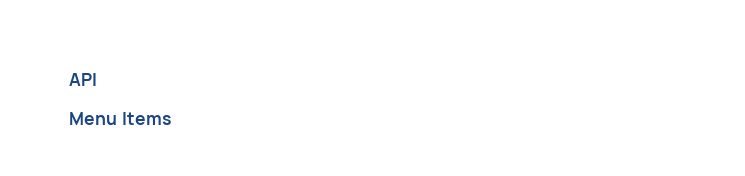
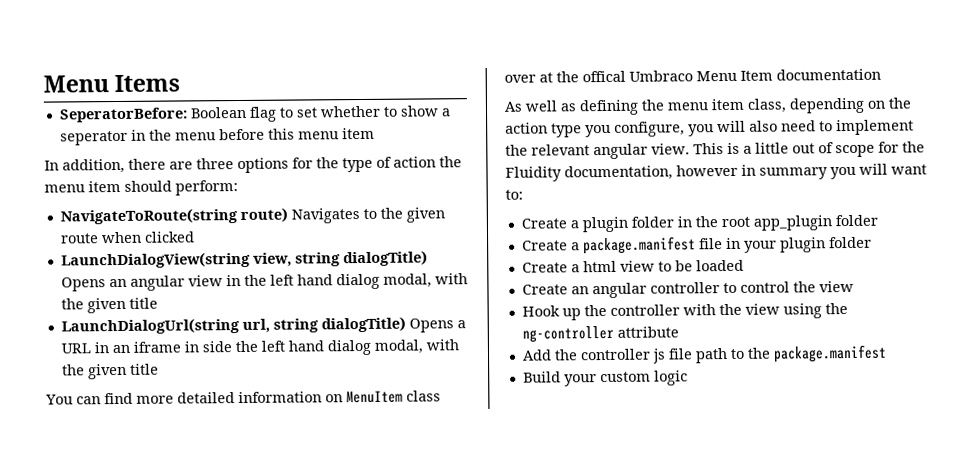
[69,73,97,86] API // -> (43, 84) none
(171, 118) none -> [58,105,451,123] [59,127,375,146] [44,156,462,174] [44,180,238,196] [59,207,445,225] [59,231,195,244] [60,250,428,269] [60,273,468,292] [60,297,158,314] [60,316,466,335] [60,339,459,356] [61,363,159,380] [45,390,441,405] [504,68,881,83] [504,97,911,116] [505,119,914,138] [505,141,925,160] [505,163,927,182] [505,189,523,200] [520,214,878,233] [521,236,872,255] [521,259,744,273] [521,280,854,299] [521,303,848,321] [521,325,679,343] [521,344,887,364] [522,370,688,387] // SeperatorBefore: Boolean flag to set whether to show a seperator in the menu before this menu item // In addition, there are three options for the type of action the menu item should perform: // NavigateToRoute(string route) Navigates to the given route when clicked // LaunchDialogView(string view, string dialogTitle) Opens an angular view in the left hand dialog modal, with the given title // LaunchDialogUrl(string url, string dialogTitle) Opens a URL in an iframe in side the left hand dialog modal, with the given title // You can find more detailed information on MenuItem class over at the offical Umbraco Menu Item documentation // As well as defining the menu item class, depending on the action type you configure, you will also need to implement the relevant angular view. This is a little out of scope for the Fluidity documentation, however in summary you will want to: // Create a plugin folder in the root app_plugin folder // Create a package.manifest file in your plugin folder // Create a html view to be loaded // Create an angular controller to control the view // Hook up the controller with the view using the ng-controller attribute // Add the controller js file path to the package.manifest // Build your custom logic

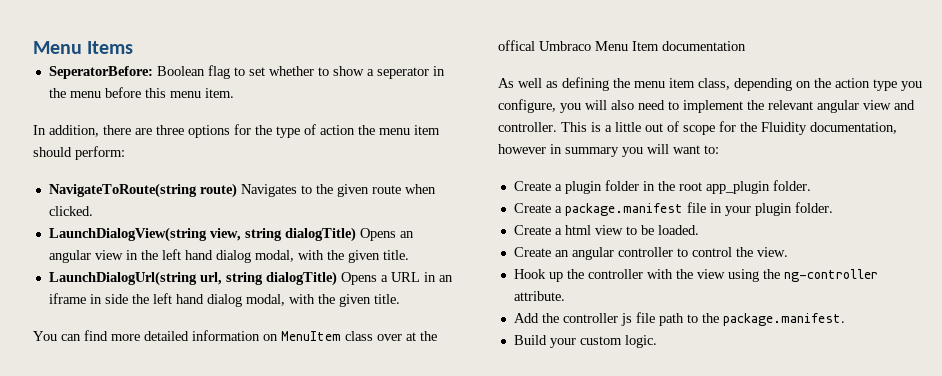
[341,127,375,140] item -> [204,88,234,98] item.
[143,231,195,243] clicked -> [48,206,93,216] clicked.
[128,297,158,309] title -> [382,250,409,260] title.
[129,363,159,375] title -> [373,294,400,304] title.
[651,143,690,155] view. -> [863,100,915,110] [498,122,557,132] view and controller.
[834,214,878,227] folder -> [772,180,811,191] folder.
[828,236,872,249] folder -> [794,202,833,213] folder.
[695,259,744,272] loaded -> [657,225,699,235] loaded.
[818,280,854,293] view -> [756,247,788,257] view.
[616,326,679,338] attribute -> [513,291,565,301] attribute.
[772,344,887,363] package.manifest -> [722,313,845,326] package.manifest.
[653,370,688,386] logic -> [624,335,657,348] logic.

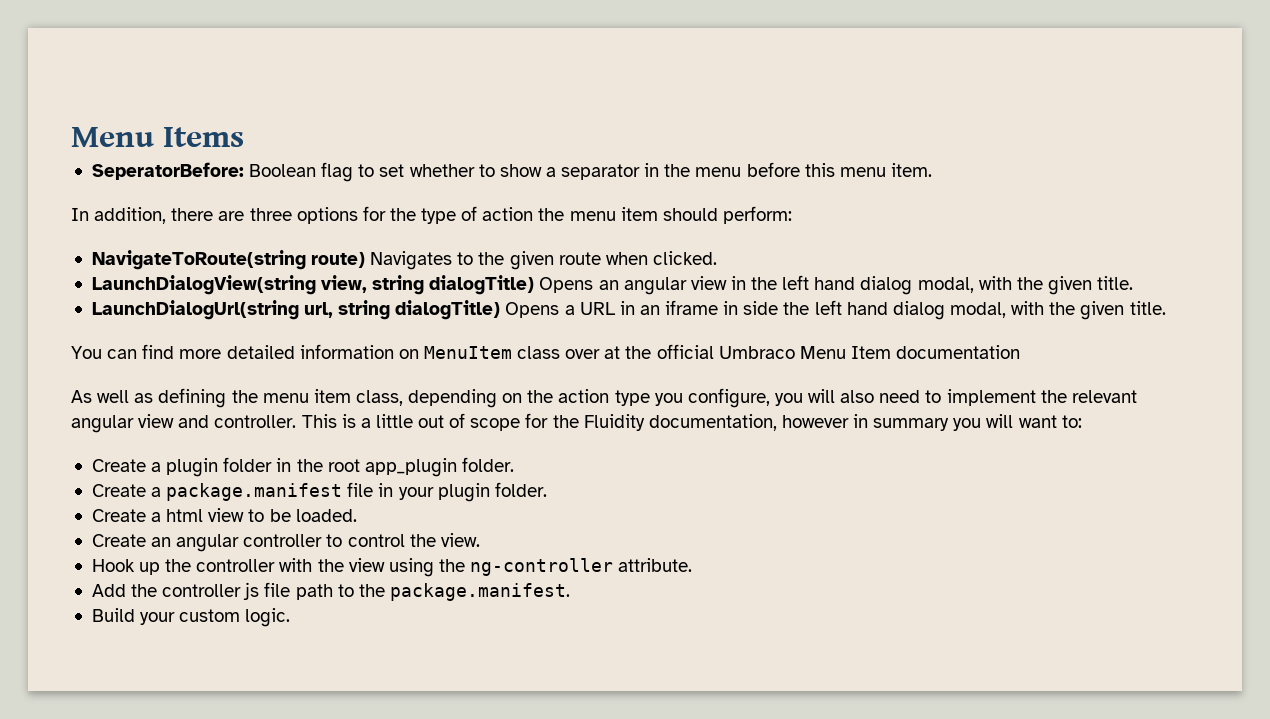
[376,67,429,79] seperator -> [561,164,641,180] separator
[498,40,535,51] offical -> [656,344,714,359] official

